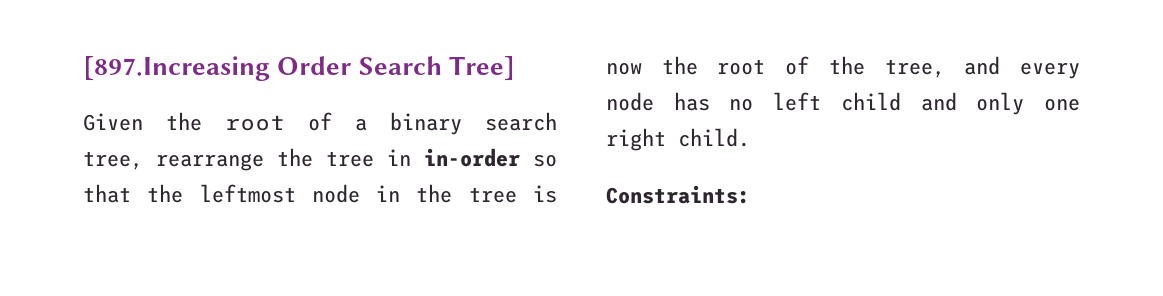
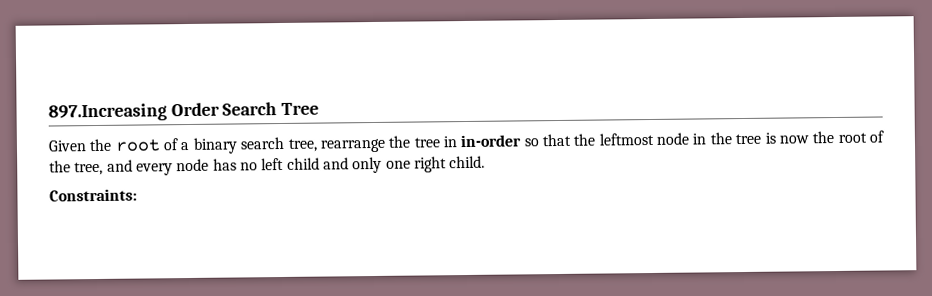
[83,56,270,81] [897.Increasing -> [48,103,167,122] 897.Increasing
[448,56,515,81] Tree] -> [281,102,320,115] Tree

